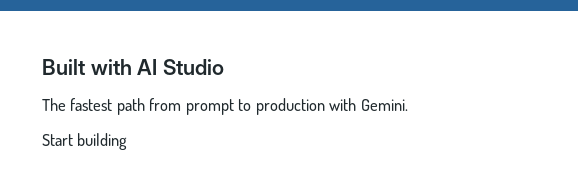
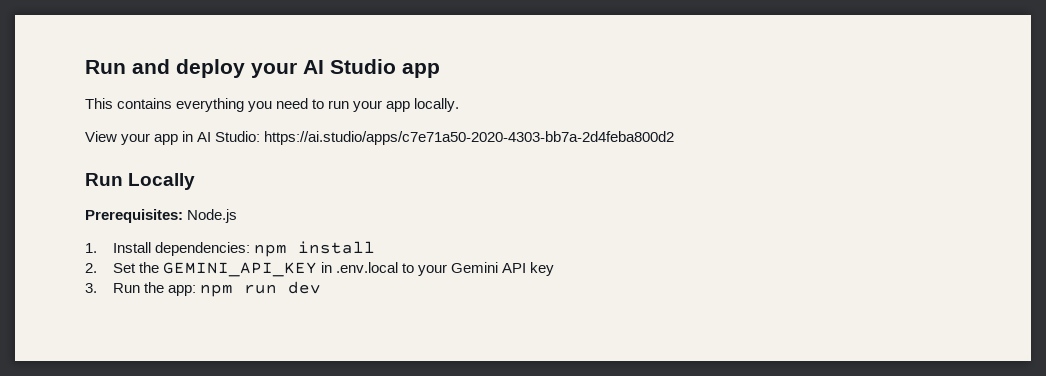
[42,59,225,75] [42,98,408,115] [42,133,128,150] Built with AI Studio // The fastest path from prompt to production with Gemini. // Start building -> [85,59,440,78] [85,98,460,112] [85,131,675,145] [85,173,196,190] [85,209,238,223] [85,241,376,257] [85,262,555,277] [85,281,322,297] Run and deploy your AI Studio app // This contains everything you need to run your app locally. // View your app in AI Studio: https://ai.studio/apps/c7e71a50-2020-4303-bb7a-2d4feba800d2 // Run Locally // Prerequisites: Node.js // 1. Install dependencies: npm install // 2. Set the GEMINI_API_KEY in .env.local to your Gemini API key // 3. Run the app: npm run dev

